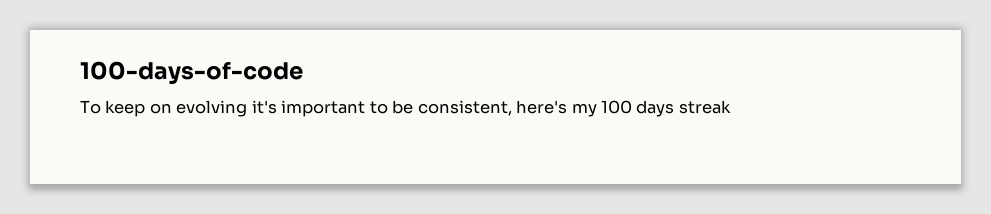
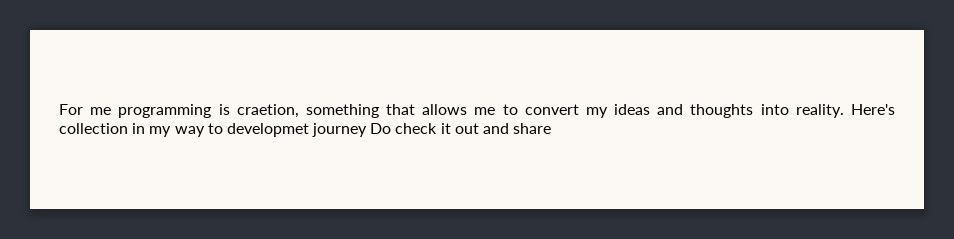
[80,61,303,84] [80,100,731,117] 100-days-of-code // To keep on evolving it's important to be consistent, here's my 100 days streak -> [59,104,895,118] [59,123,552,137] For me programming is craetion, something that allows me to convert my ideas and thoughts into reality. Here's collection in my way to developmet journey Do check it out and share

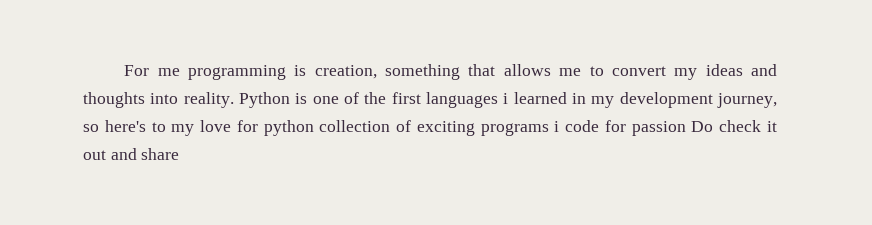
[236,104,299,118] craetion, -> [314,65,377,79] creation,
[850,104,895,115] [59,123,368,137] Here's collection in my way to developmet journey -> [239,92,777,108] [83,120,686,136] Python is one of the first languages i learned in my development journey, so here's to my love for python collection of exciting programs i code for passion

